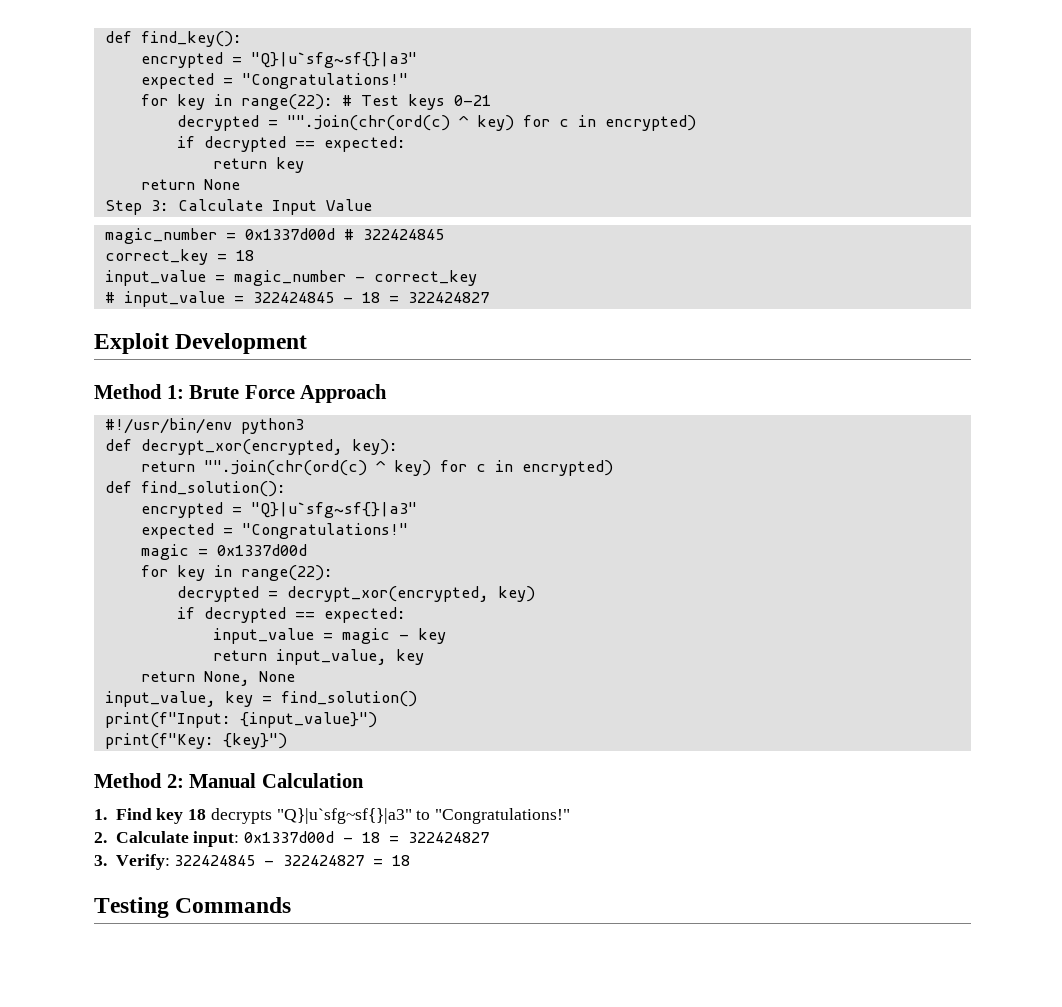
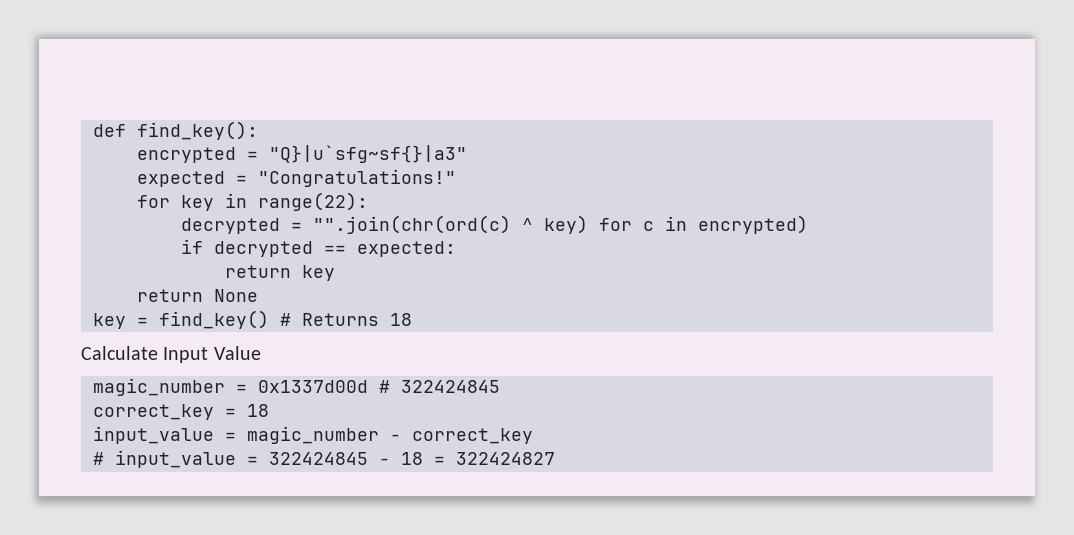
[341,94,491,110] # Test keys 0-21 -> (368, 201) none
[104,200,169,215] Step 3: -> [93,310,412,329] key = find_key() # Returns 18 //
[94,333,308,354] [94,384,388,403] [104,418,304,434] [104,439,398,455] [140,460,613,476] [104,481,286,497] [140,502,417,518] [140,523,408,539] [140,544,307,560] [140,565,333,581] [176,586,535,602] [176,607,406,623] [212,628,446,644] [212,649,424,665] [140,671,295,686] [104,691,417,707] [104,712,377,728] [104,733,287,749] [94,773,364,788] [94,808,571,824] [94,831,490,847] [94,854,411,870] [94,897,292,918] // Exploit Development // Method 1: Brute Force Approach // #!/usr/bin/env python3 // def decrypt_xor(encrypted, key): // return "".join(chr(ord(c) ^ key) for c in encrypted) // def find_solution(): // encrypted = "Q}|u`sfg~sf{}|a3" // expected = "Congratulations!" // magic = 0x1337d00d // for key in range(22): // decrypted = decrypt_xor(encrypted, key) // if decrypted == expected: // input_value = magic - key // return input_value, key // return None, None // input_value, key = find_solution() // print(f"Input: {input_value}") // print(f"Key: {key}") // Method 2: Manual Calculation // 1. Find key 18 decrypts "Q}|u`sfg~sf{}|a3" to "Congratulations!" // 2. Calculate input: 0x1337d00d - 18 = 322424827 // 3. Verify: 322424845 - 322424827 = 18 // Testing Commands -> (555, 458) none

